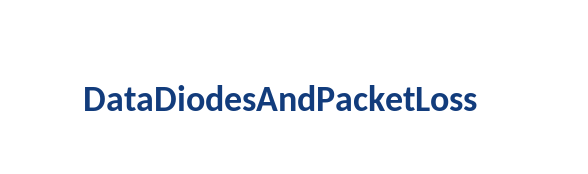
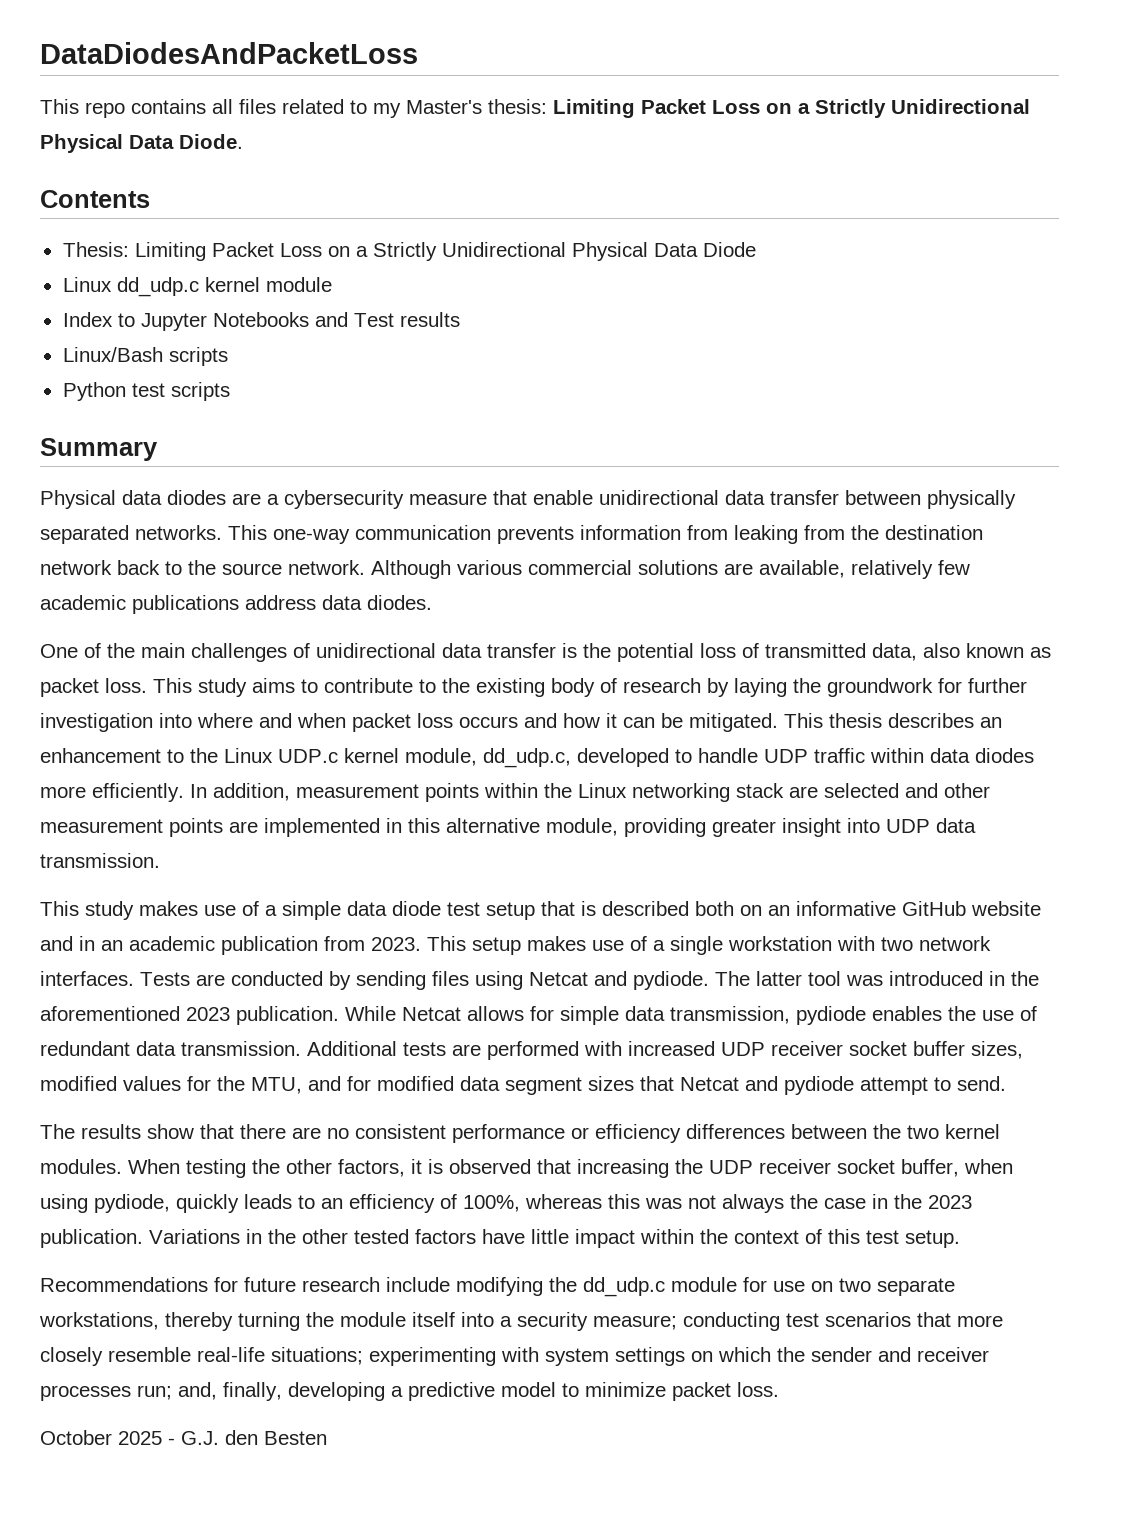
(477, 98) none -> [40,99,1030,118] [40,134,243,153] [40,190,150,208] [62,242,756,261] [62,277,332,297] [62,312,460,331] [62,347,228,366] [62,382,230,401] [40,438,158,461] [40,490,1016,509] [40,525,983,544] [40,560,970,579] [40,595,432,614] [40,643,1051,662] [40,678,1027,697] [40,713,1002,732] [40,748,1034,768] [40,783,990,802] [40,818,976,837] [40,853,160,868] [40,901,1041,920] [40,936,991,955] [40,971,1039,990] [40,1006,1037,1025] [40,1041,1023,1060] [40,1076,1006,1095] [40,1124,1000,1143] [40,1159,1013,1178] [40,1194,972,1213] [40,1229,960,1248] [40,1277,955,1297] [39,1312,1003,1331] [40,1347,989,1366] [40,1382,779,1401] [40,1430,327,1445] // This repo contains all files related to my Master's thesis: Limiting Packet Loss on a Strictly Unidirectional Physical Data Diode. // Contents // Thesis: Limiting Packet Loss on a Strictly Unidirectional Physical Data Diode // Linux dd_udp.c kernel module // Index to Jupyter Notebooks and Test results // Linux/Bash scripts // Python test scripts // Summary // Physical data diodes are a cybersecurity measure that enable unidirectional data transfer between physically separated networks. This one-way communication prevents information from leaking from the destination network back to the source network. Although various commercial solutions are available, relatively few academic publications address data diodes. // One of the main challenges of unidirectional data transfer is the potential loss of transmitted data, also known as packet loss. This study aims to contribute to the existing body of research by laying the groundwork for further investigation into where and when packet loss occurs and how it can be mitigated. This thesis describes an enhancement to the Linux UDP.c kernel module, dd_udp.c, developed to handle UDP traffic within data diodes more efficiently. In addition, measurement points within the Linux networking stack are selected and other measurement points are implemented in this alternative module, providing greater insight into UDP data transmission. // This study makes use of a simple data diode test setup that is described both on an informative GitHub website and in an academic publication from 2023. This setup makes use of a single workstation with two network interfaces. Tests are conducted by sending files using Netcat and pydiode. The latter tool was introduced in the aforementioned 2023 publication. While Netcat allows for simple data transmission, pydiode enables the use of redundant data transmission. Additional tests are performed with increased UDP receiver socket buffer sizes, modified values for the MTU, and for modified data segment sizes that Netcat and pydiode attempt to send. // The results show that there are no consistent performance or efficiency differences between the two kernel modules. When testing the other factors, it is observed that increasing the UDP receiver socket buffer, when using pydiode, quickly leads to an efficiency of 100%, whereas this was not always the case in the 2023 publication. Variations in the other tested factors have little impact within the context of this test setup. // Recommendations for future research include modifying the dd_udp.c module for use on two separate workstations, thereby turning the module itself into a security measure; conducting test scenarios that more closely resemble real-life situations; experimenting with system settings on which the sender and receiver processes run; and, finally, developing a predictive model to minimize packet loss. // October 2025 - G.J. den Besten

